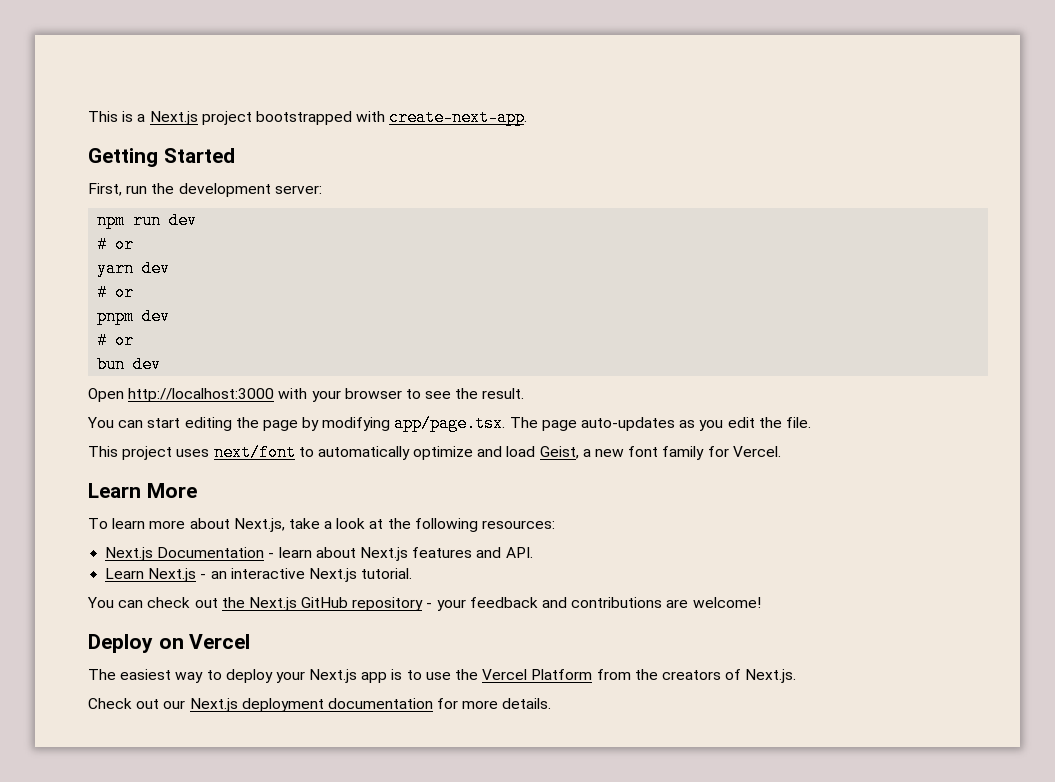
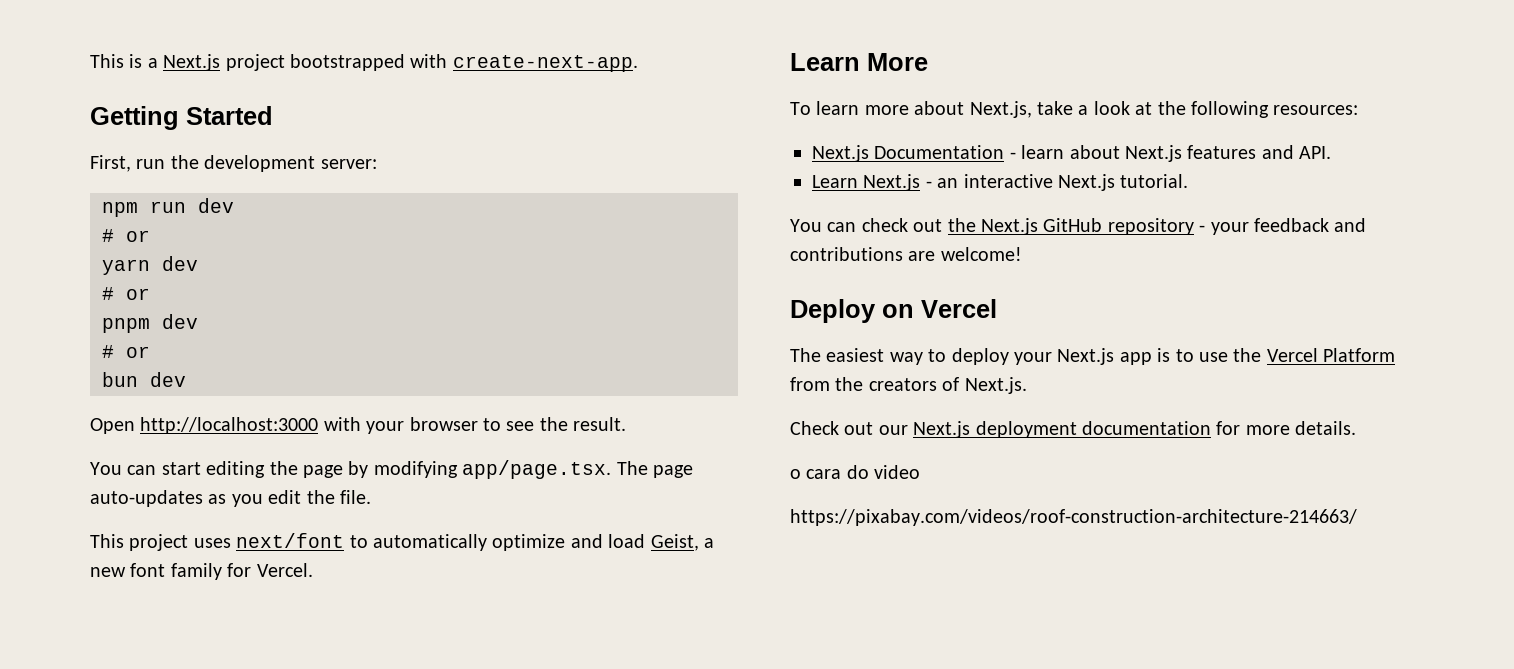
(552, 703) none -> [790,465,921,479] [790,509,1357,526] // o cara do video // https://pixabay.com/videos/roof-construction-architecture-214663/

